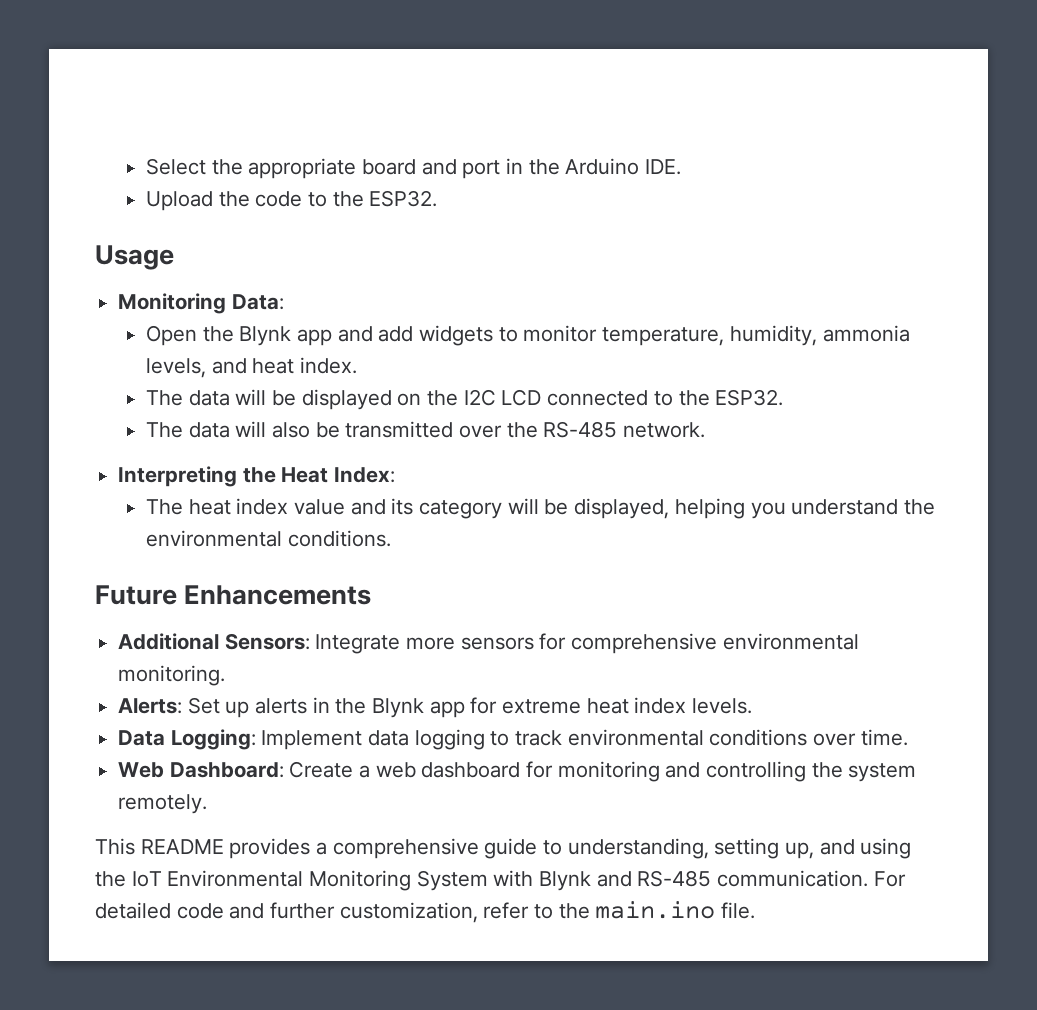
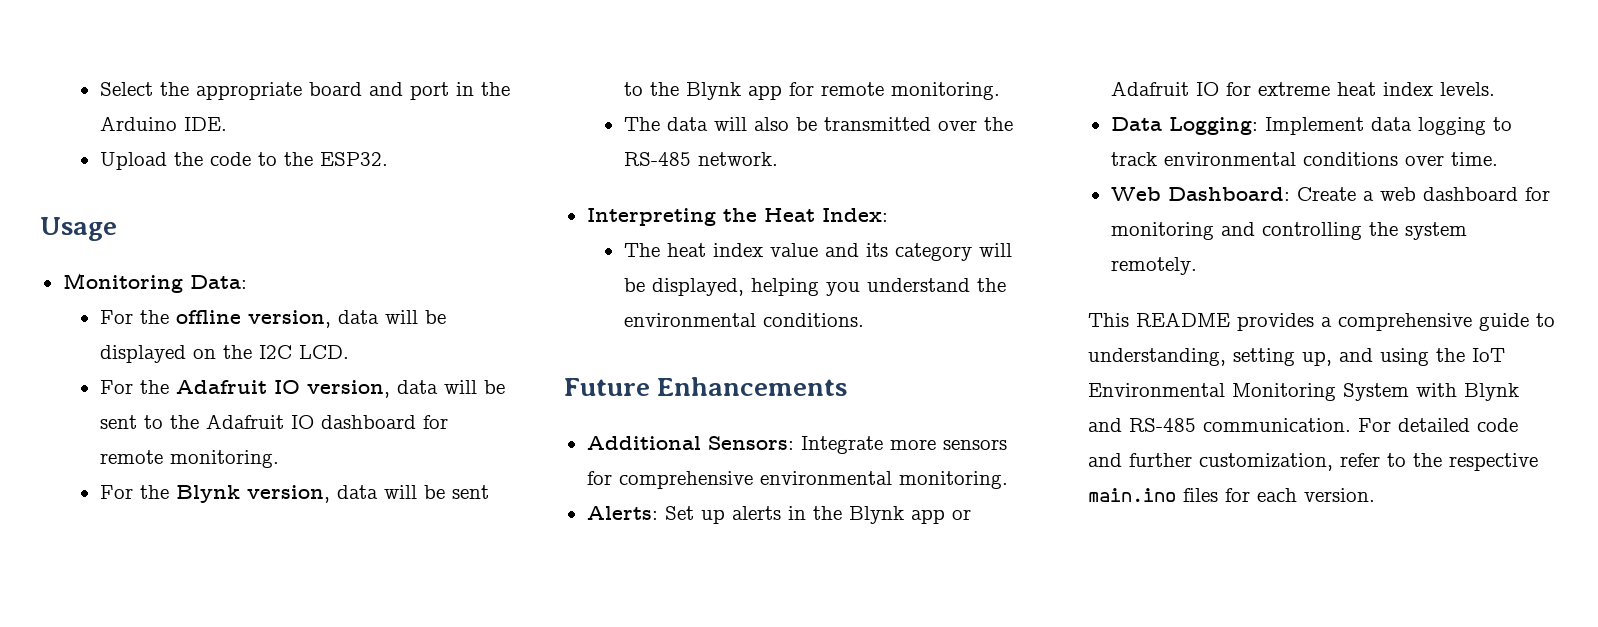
[146,325,910,346] [146,357,358,378] [146,390,184,406] Open the Blynk app and add widgets to monitor temperature, humidity, ammonia levels, and heat index. // The -> [99,310,331,328] For the offline version,
[501,389,784,406] LCD connected to the ESP32. -> [298,345,349,359] [99,380,505,398] [99,414,448,429] [99,450,279,468] [99,485,489,503] [623,82,1000,100] LCD. // For the Adafruit IO version, data will be sent to the Adafruit IO dashboard for remote monitoring. // For the Blynk version, data will be sent to the Blynk app for remote monitoring.
(465, 709) none -> [951,509,971,520] [1110,81,1219,96] or Adafruit IO
[595,901,756,919] main.ino file. -> [1449,453,1538,471] [1088,488,1375,502] respective main.ino files for each version.

